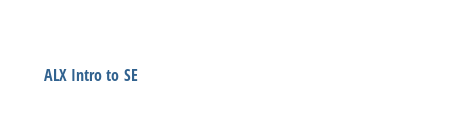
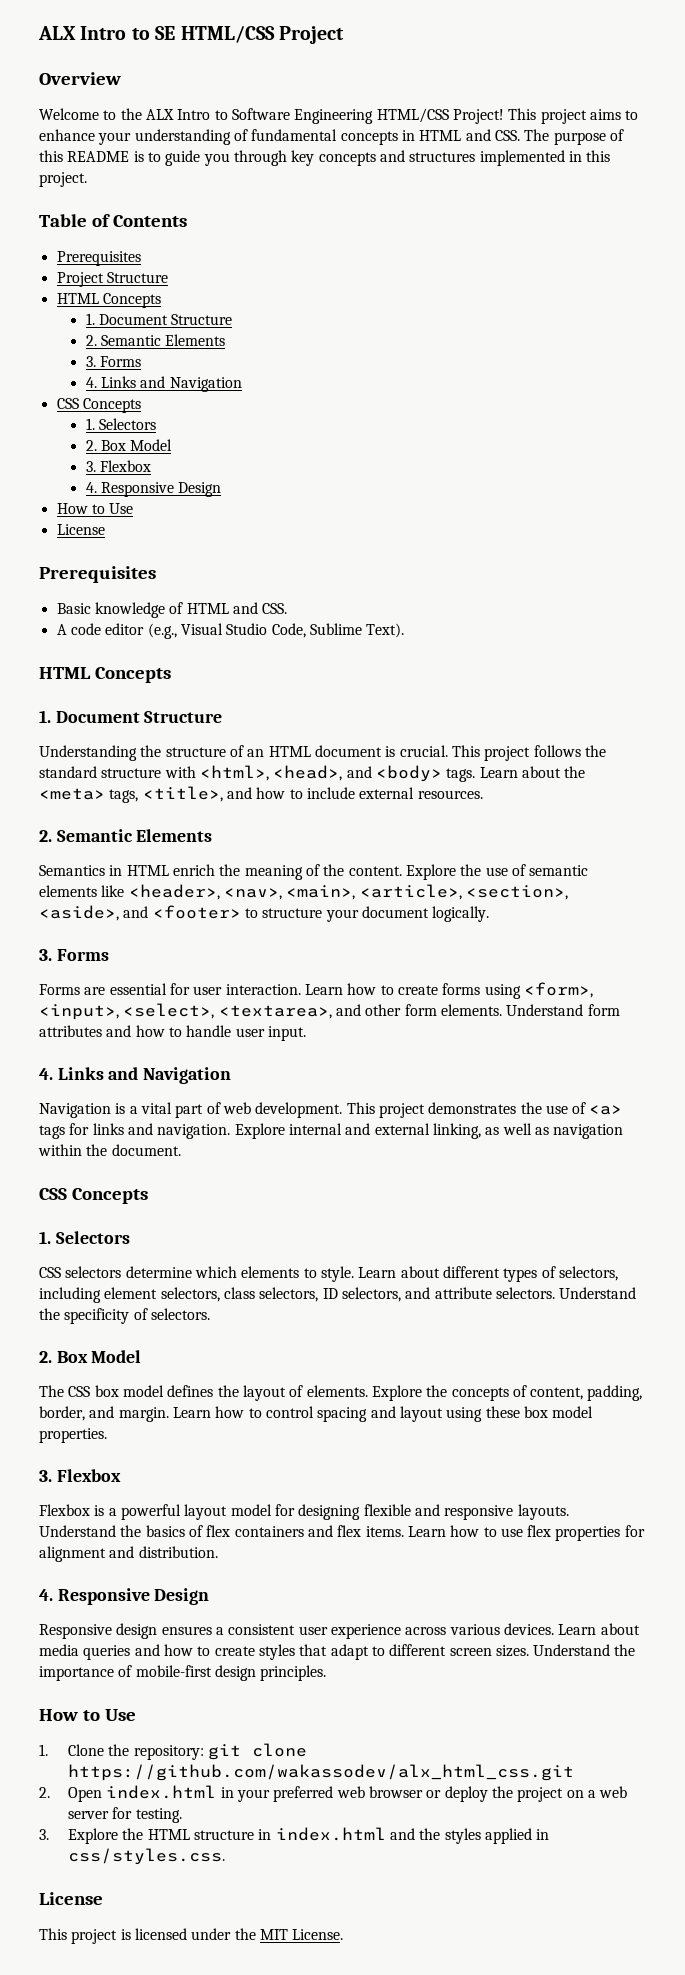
(138, 75) none -> [180,26,344,44] [39,72,121,85] [39,108,639,124] [39,129,624,145] [39,150,611,166] [39,172,87,187] [39,214,187,227] [56,251,141,266] [56,272,168,287] [56,293,161,308] [85,313,233,325] [85,334,226,346] [85,356,142,367] [85,376,242,392] [56,398,141,413] [85,418,157,430] [85,439,173,451] [85,460,152,472] [85,482,222,497] [56,503,134,514] [56,524,105,535] [39,566,156,583] [56,602,288,618] [56,623,405,639] [39,667,171,683] [39,710,223,723] [39,745,606,761] [39,765,586,782] [39,786,483,803] [39,829,213,842] [39,864,589,880] [39,884,568,900] [39,905,490,922] [39,949,109,961] [39,982,593,999] [39,1003,620,1020] [39,1025,306,1041] [39,1067,232,1084] [39,1102,623,1118] [39,1123,624,1139] [38,1144,181,1156] [39,1188,148,1204] [39,1231,130,1244] [39,1266,618,1282] [39,1287,637,1303] [39,1308,210,1324] [39,1350,142,1363] [39,1385,643,1401] [39,1406,594,1422] [39,1428,107,1443] [39,1469,121,1482] [39,1504,569,1520] [39,1525,645,1541] [39,1546,218,1562] [39,1588,210,1605] [39,1623,640,1639] [39,1644,636,1660] [39,1665,327,1681] [39,1709,136,1721] [39,1743,308,1760] [68,1764,575,1781] [39,1785,628,1802] [68,1807,182,1823] [39,1827,550,1844] [68,1848,226,1865] [39,1892,103,1905] [39,1928,344,1944] HTML/CSS Project // Overview // Welcome to the ALX Intro to Software Engineering HTML/CSS Project! This project aims to enhance your understanding of fundamental concepts in HTML and CSS. The purpose of this README is to guide you through key concepts and structures implemented in this project. // Table of Contents // Prerequisites // Project Structure // HTML Concepts // 1. Document Structure // 2. Semantic Elements // 3. Forms // 4. Links and Navigation // CSS Concepts // 1. Selectors // 2. Box Model // 3. Flexbox // 4. Responsive Design // How to Use // License // Prerequisites // Basic knowledge of HTML and CSS. // A code editor (e.g., Visual Studio Code, Sublime Text). // HTML Concepts // 1. Document Structure // Understanding the structure of an HTML document is crucial. This project follows the standard structure with <html>, <head>, and <body> tags. Learn about the <meta> tags, <title>, and how to include external resources. // 2. Semantic Elements // Semantics in HTML enrich the meaning of the content. Explore the use of semantic elements like <header>, <nav>, <main>, <article>, <section>, <aside>, and <footer> to structure your document logically. // 3. Forms // Forms are essential for user interaction. Learn how to create forms using <form>, <input>, <select>, <textarea>, and other form elements. Understand form attributes and how to handle user input. // 4. Links and Navigation // Navigation is a vital part of web development. This project demonstrates the use of <a> tags for links and navigation. Explore internal and external linking, as well as navigation within the document. // CSS Concepts // 1. Selectors // CSS selectors determine which elements to style. Learn about different types of selectors, including element selectors, class selectors, ID selectors, and attribute selectors. Understand the specificity of selectors. // 2. Box Model // The CSS box model defines the layout of elements. Explore the concepts of content, padding, border, and margin. Learn how to control spacing and layout using these box model properties. // 3. Flexbox // Flexbox is a powerful layout model for designing flexible and responsive layouts. Understand the basics of flex containers and flex items. Learn how to use flex properties for alignment and distribution. // 4. Responsive Design // Responsive design ensures a consistent user experience across various devices. Learn about media queries and how to create styles that adapt to different screen sizes. Understand the importance of mobile-first design principles. // How to Use // 1. Clone the repository: git clone https://github.com/wakassodev/alx_html_css.git // 2. Open index.html in your preferred web browser or deploy the project on a web server for testing. // 3. Explore the HTML structure in index.html and the styles applied in css/styles.css. // License // This project is licensed under the MIT License.

